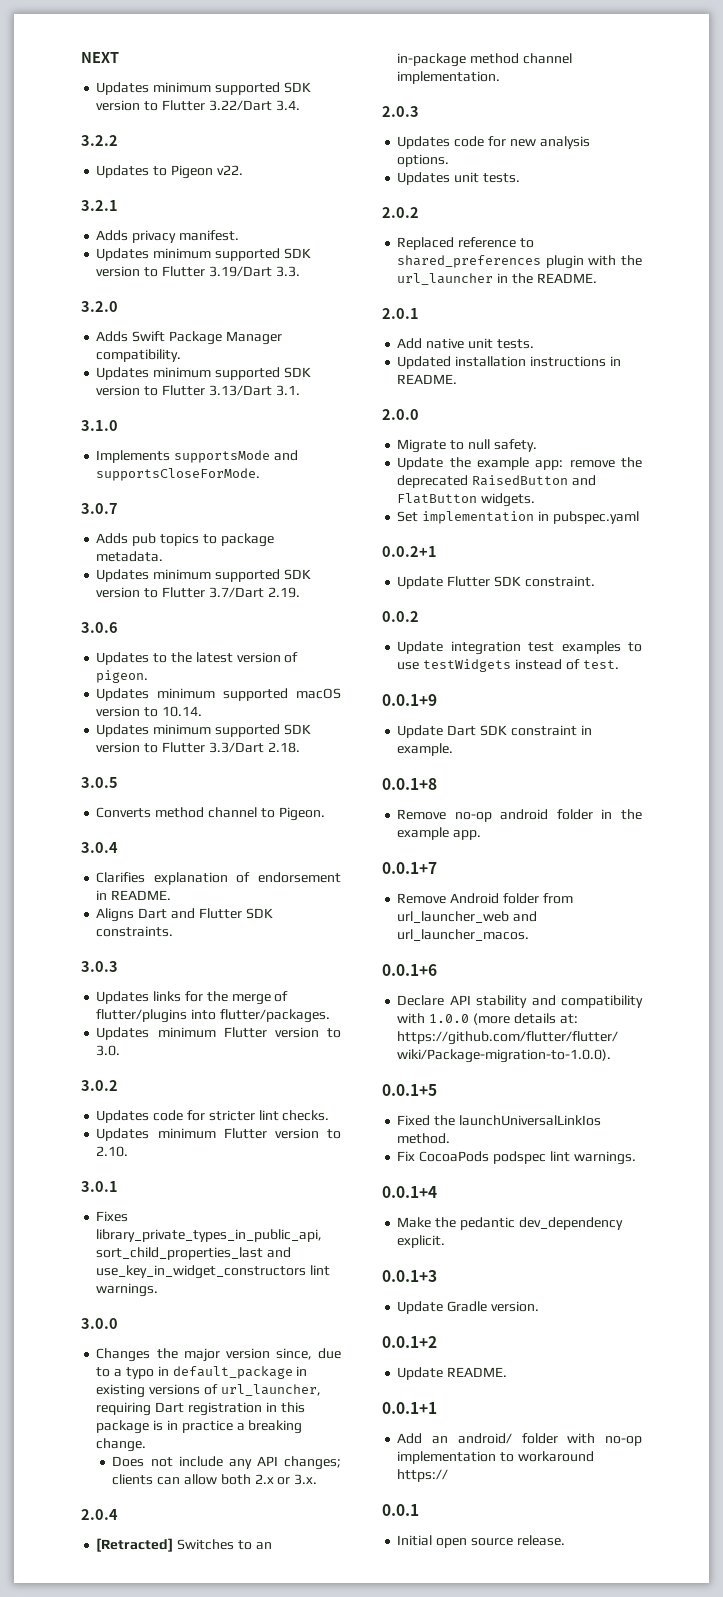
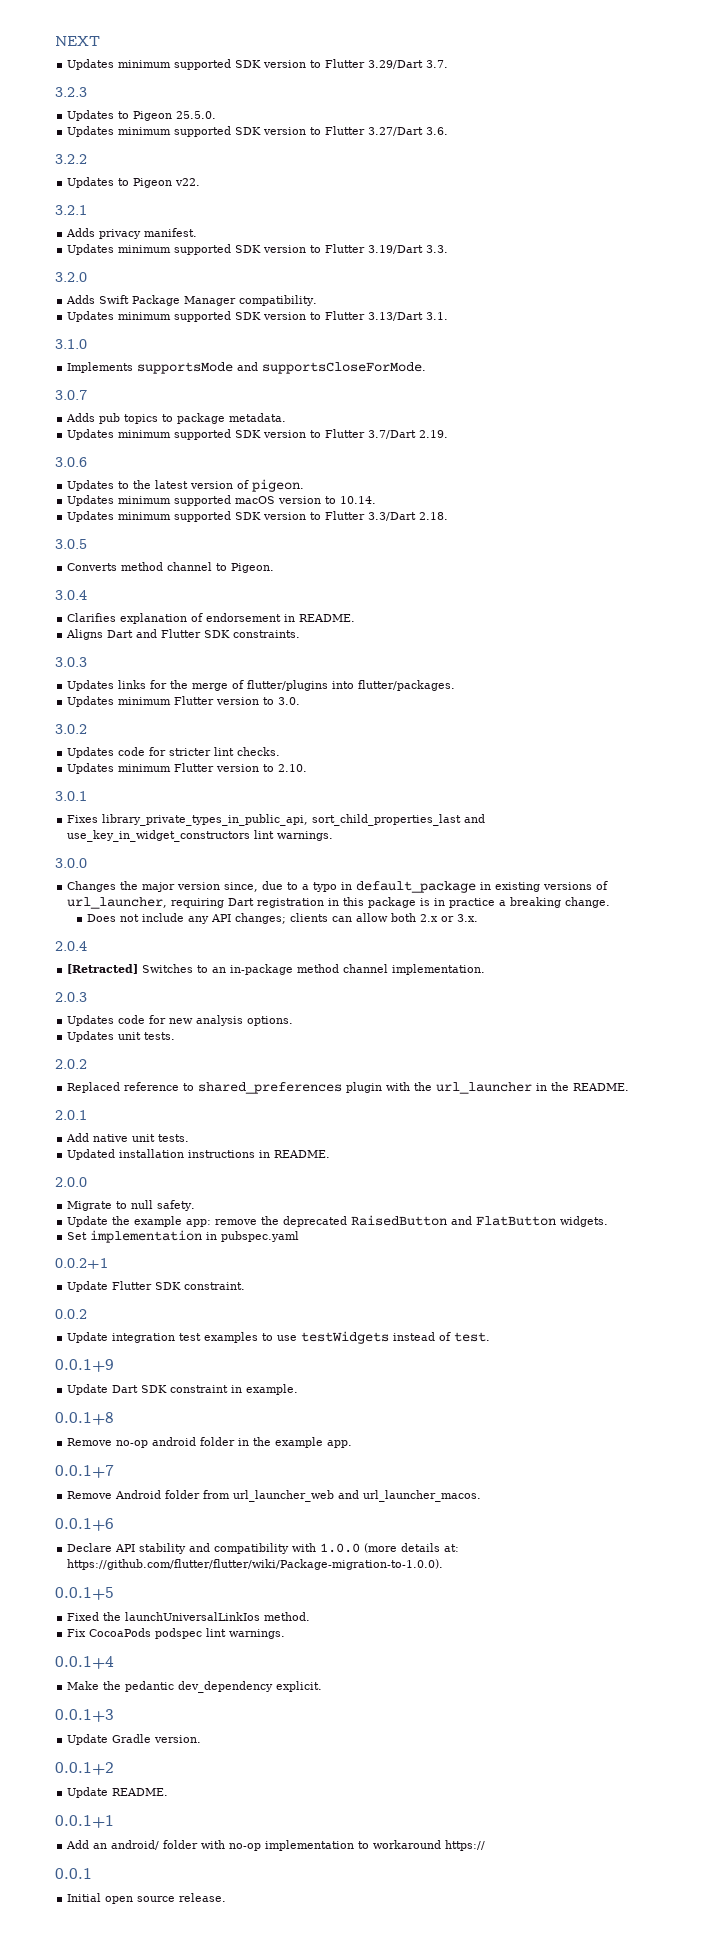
[208,100,300,111] 3.22/Dart 3.4. -> [368,60,449,69] [55,87,87,97] [67,110,217,121] [67,126,449,137] 3.29/Dart 3.7. // 3.2.3 // Updates to Pigeon 25.5.0. // Updates minimum supported SDK version to Flutter 3.27/Dart 3.6.

